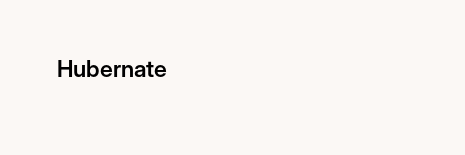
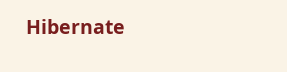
[57,60,167,77] Hubernate -> [26,19,125,34] Hibernate

